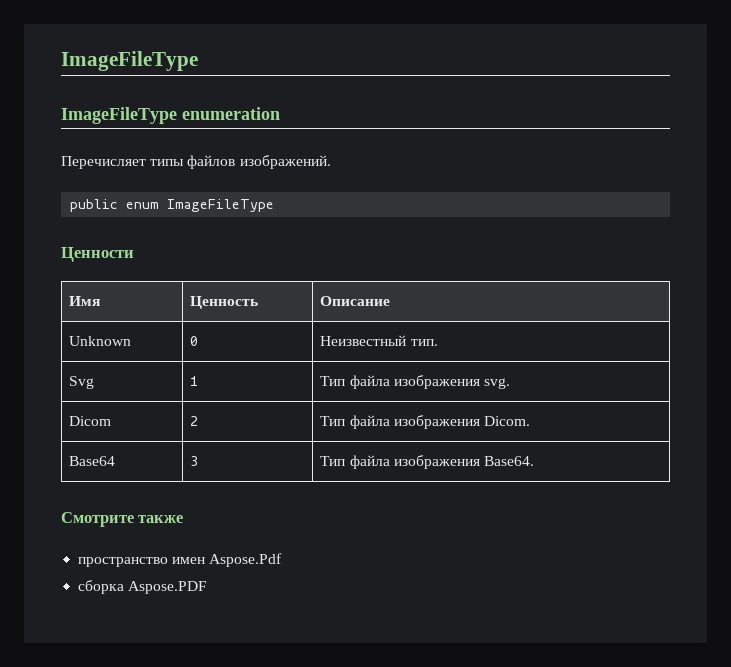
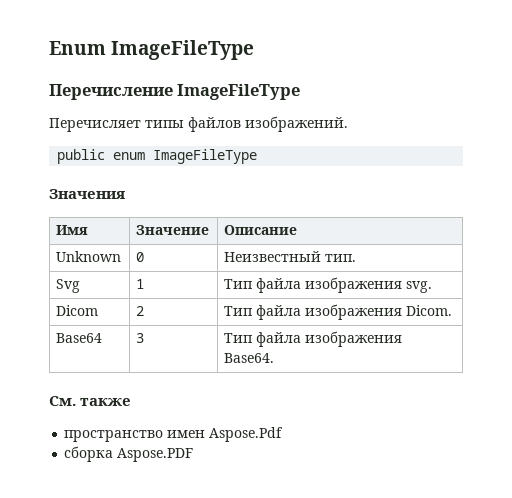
[61,51,198,71] [61,107,280,124] ImageFileType // ImageFileType enumeration -> [49,40,255,60] [49,84,301,100] Enum ImageFileType // Перечисление ImageFileType
[61,247,134,262] Ценности -> [49,189,125,199] Значения
[190,296,259,309] Ценность -> [136,225,210,235] Значение
[61,512,134,527] Смотрите -> [49,396,76,406] См.

